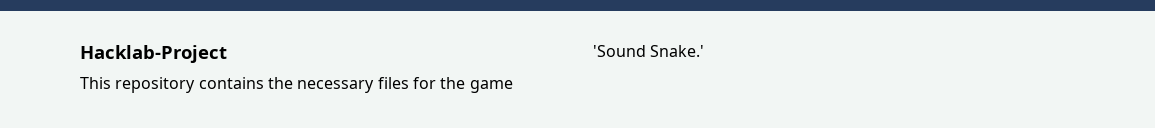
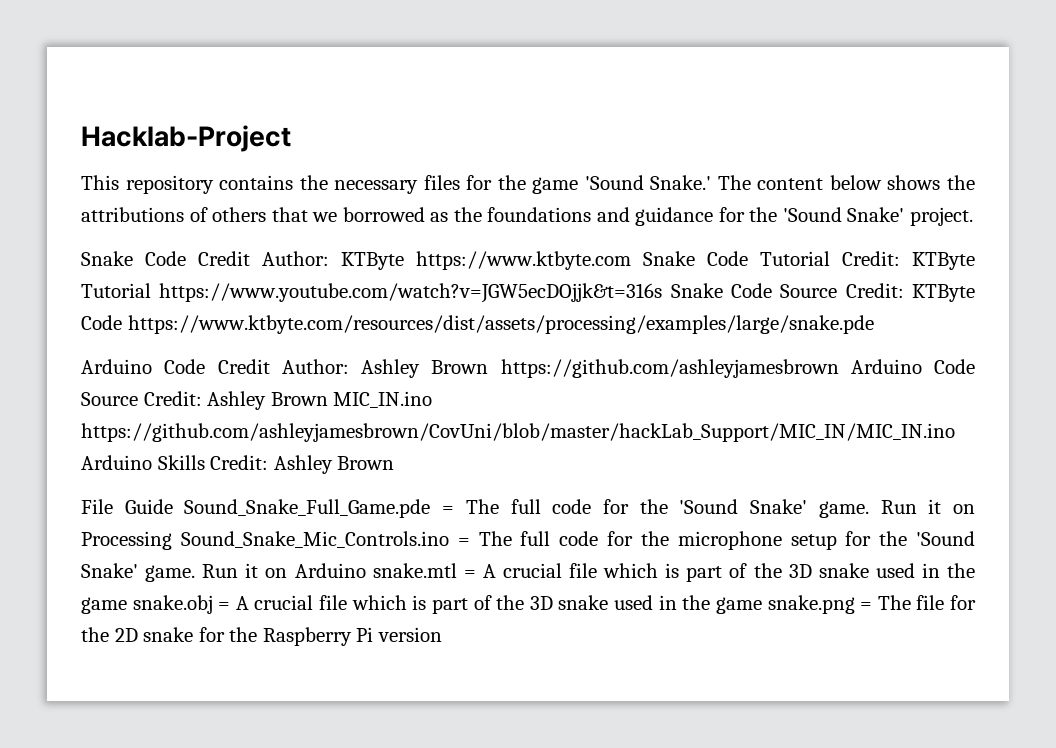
(705, 51) none -> [717,175,975,190] [81,207,974,226] [81,251,975,270] [81,283,976,303] [81,315,874,334] [81,359,975,378] [81,391,433,410] [81,423,955,442] [81,455,395,474] [81,499,975,518] [81,531,976,550] [81,563,976,582] [81,595,976,614] [81,627,442,646] The content below shows the attributions of others that we borrowed as the foundations and guidance for the 'Sound Snake' project. // Snake Code Credit Author: KTByte https://www.ktbyte.com Snake Code Tutorial Credit: KTByte Tutorial https://www.youtube.com/watch?v=JGW5ecDOjjk&t=316s Snake Code Source Credit: KTByte Code https://www.ktbyte.com/resources/dist/assets/processing/examples/large/snake.pde // Arduino Code Credit Author: Ashley Brown https://github.com/ashleyjamesbrown Arduino Code Source Credit: Ashley Brown MIC_IN.ino https://github.com/ashleyjamesbrown/CovUni/blob/master/hackLab_Support/MIC_IN/MIC_IN.ino Arduino Skills Credit: Ashley Brown // File Guide Sound_Snake_Full_Game.pde = The full code for the 'Sound Snake' game. Run it on Processing Sound_Snake_Mic_Controls.ino = The full code for the microphone setup for the 'Sound Snake' game. Run it on Arduino snake.mtl = A crucial file which is part of the 3D snake used in the game snake.obj = A crucial file which is part of the 3D snake used in the game snake.png = The file for the 2D snake for the Raspberry Pi version

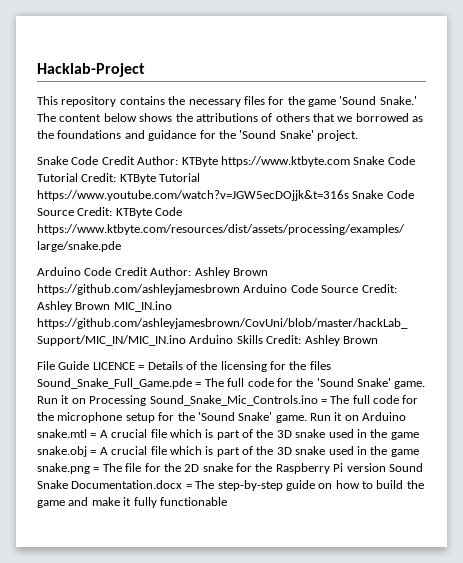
(173, 506) none -> [92,361,331,372] LICENCE = Details of the licensing for the files
(442, 634) none -> [388,463,423,472] [37,480,424,491] [37,497,227,508] Sound Snake Documentation.docx = The step-by-step guide on how to build the game and make it fully functionable

